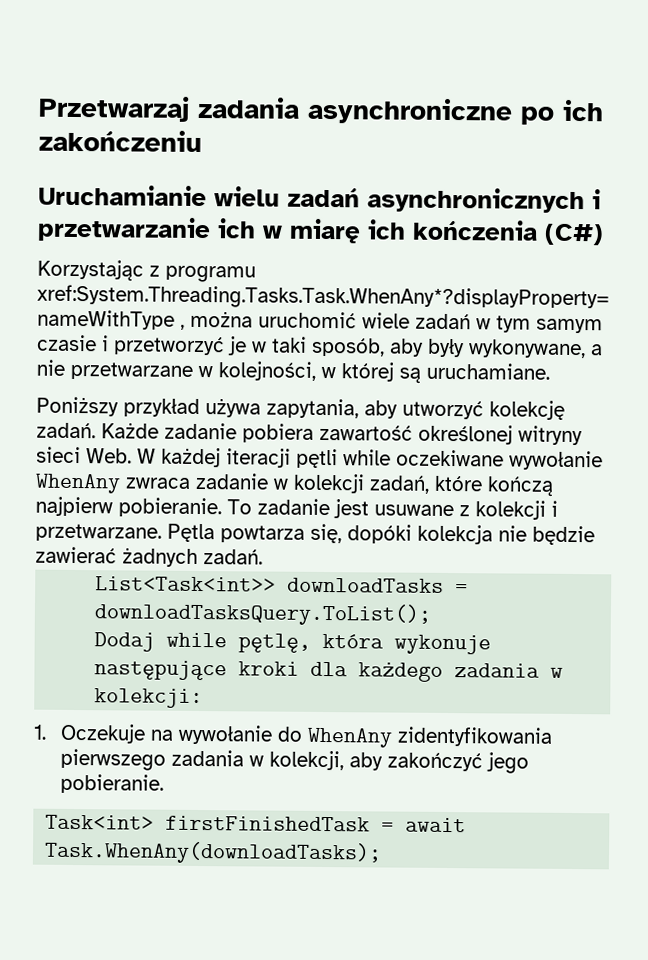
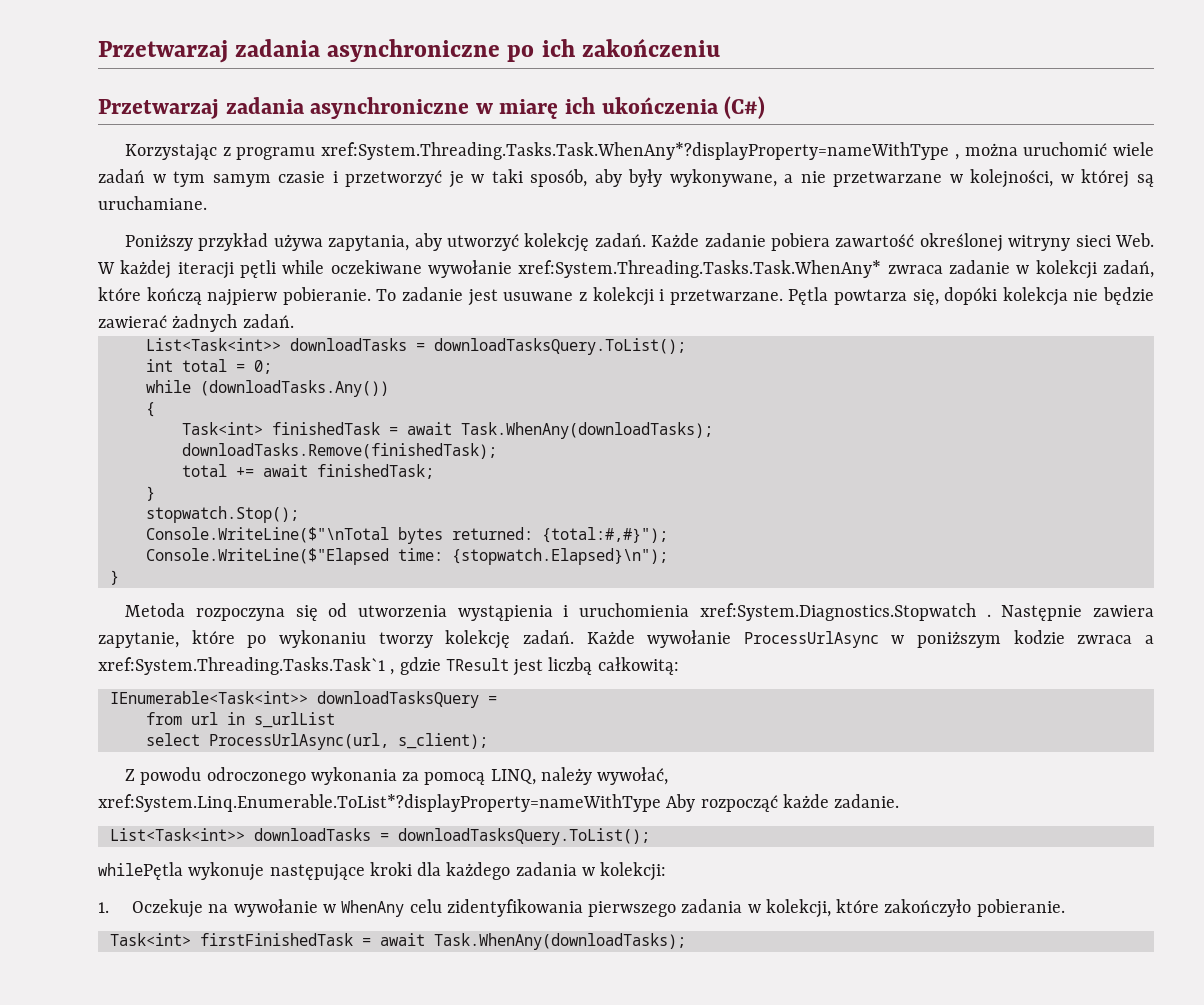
[38,184,601,214] [37,216,256,243] Uruchamianie wielu zadań asynchronicznych i przetwarzanie ich -> [98,97,470,119] Przetwarzaj zadania asynchroniczne
[412,219,538,241] kończenia -> [601,97,719,114] ukończenia
[35,473,121,494] WhenAny -> [518,260,882,278] xref:System.Threading.Tasks.Task.WhenAny*
[94,632,385,653] Dodaj while pętlę, która -> [145,359,272,374] [145,380,389,397] [145,402,155,417] [181,422,713,439] [181,443,497,459] [181,464,434,479] [145,486,155,501] [145,506,299,523] [145,527,668,544] [145,548,668,565] [109,570,119,585] [125,603,1154,621] [98,630,1154,649] [98,657,679,676] [109,691,497,708] [145,712,335,728] [145,733,488,750] [125,767,669,785] [98,794,900,812] [109,828,650,845] [98,862,183,880] int total = 0; // while (downloadTasks.Any()) // { // Task<int> finishedTask = await Task.WhenAny(downloadTasks); // downloadTasks.Remove(finishedTask); // total += await finishedTask; // } // stopwatch.Stop(); // Console.WriteLine($"\nTotal bytes returned: {total:#,#}"); // Console.WriteLine($"Elapsed time: {stopwatch.Elapsed}\n"); // } // Metoda rozpoczyna się od utworzenia wystąpienia i uruchomienia xref:System.Diagnostics.Stopwatch . Następnie zawiera zapytanie, które po wykonaniu tworzy kolekcję zadań. Każde wywołanie ProcessUrlAsync w poniższym kodzie zwraca a xref:System.Threading.Tasks.Task`1 , gdzie TResult jest liczbą całkowitą: // IEnumerable<Task<int>> downloadTasksQuery = // from url in s_urlList // select ProcessUrlAsync(url, s_client); // Z powodu odroczonego wykonania za pomocą LINQ, należy wywołać, xref:System.Linq.Enumerable.ToList*?displayProperty=nameWithType Aby rozpocząć każde zadanie. // List<Task<int>> downloadTasks = downloadTasksQuery.ToList(); // whilePętla
[276,726,393,748] do WhenAny -> [323,899,442,917] w WhenAny celu
[348,752,529,774] aby zakończyć jego -> [836,899,972,917] które zakończyło

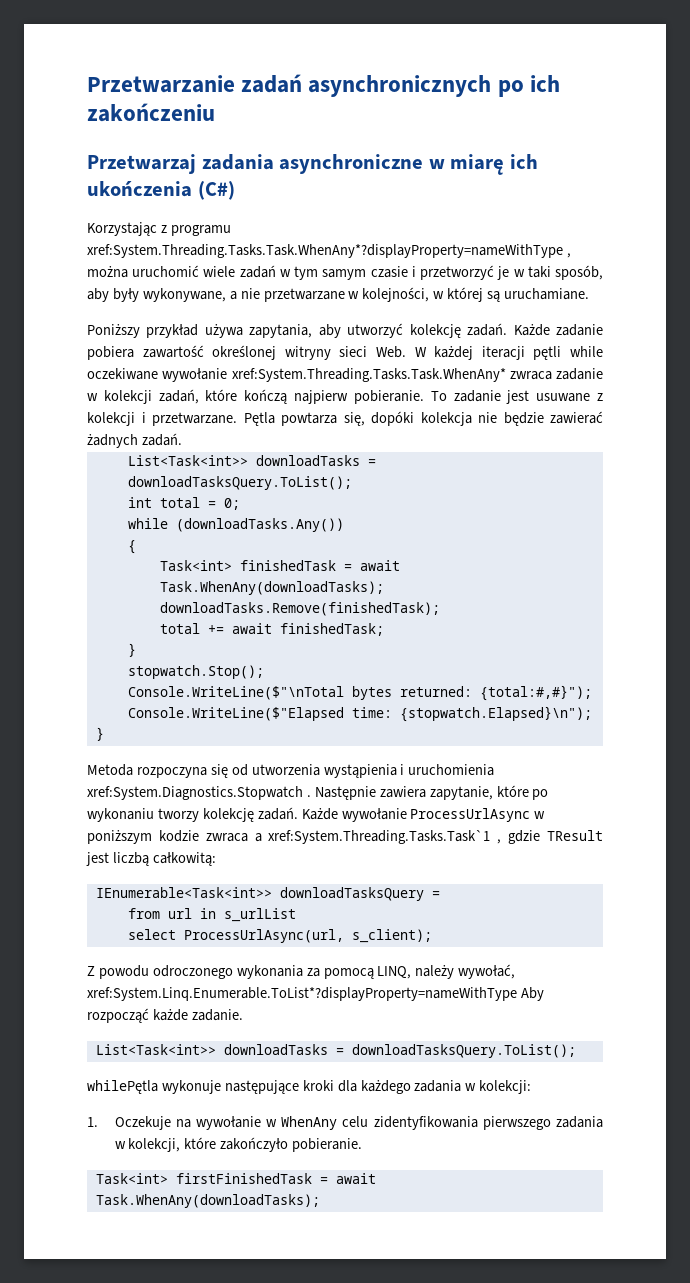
[98,39,501,63] Przetwarzaj zadania asynchroniczne -> [87,74,492,97] Przetwarzanie zadań asynchronicznych

